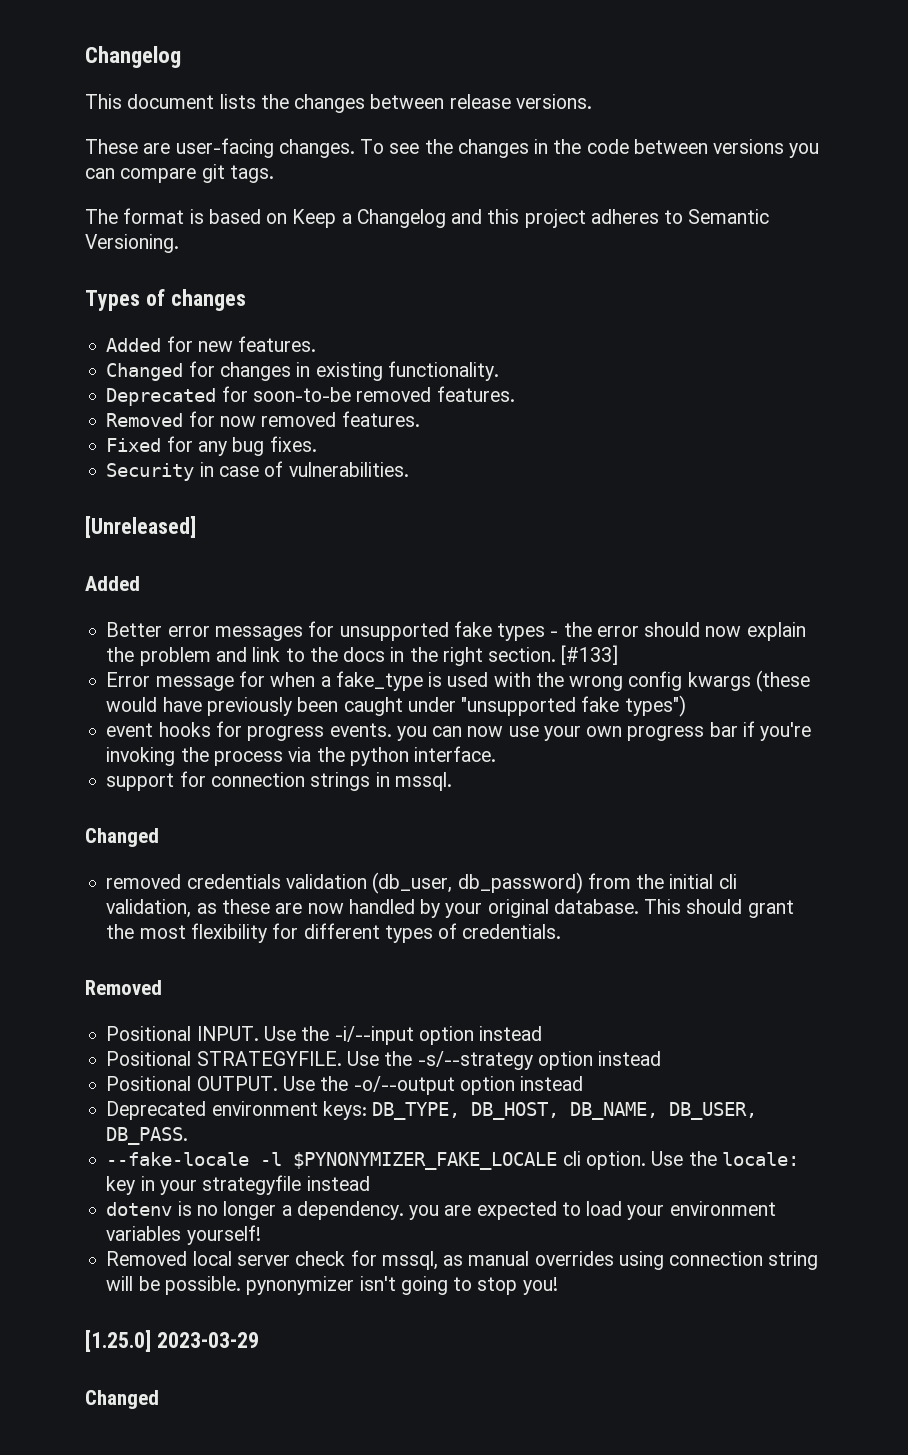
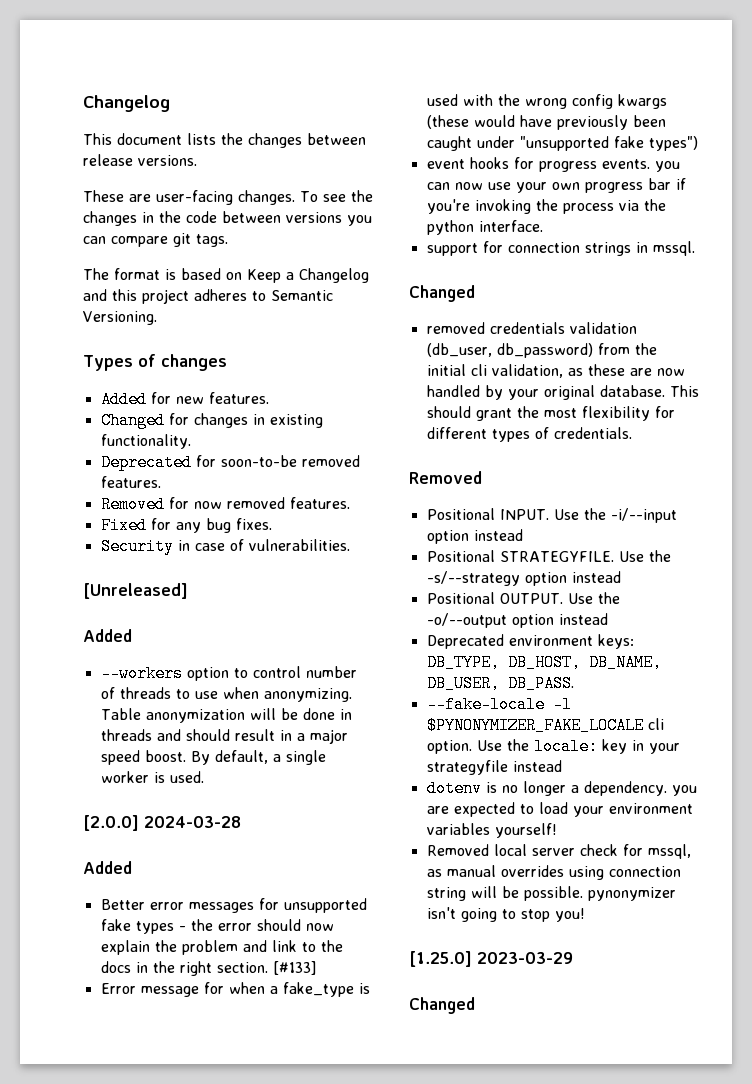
(140, 583) none -> [100,665,357,682] [100,687,352,702] [100,708,352,723] [100,729,348,744] [100,750,326,765] [100,771,204,783] [83,815,241,831] [83,861,132,874] // --workers option to control number of threads to use when anonymizing. Table anonymization will be done in threads and should result in a major speed boost. By default, a single worker is used. // [2.0.0] 2024-03-28 // Added

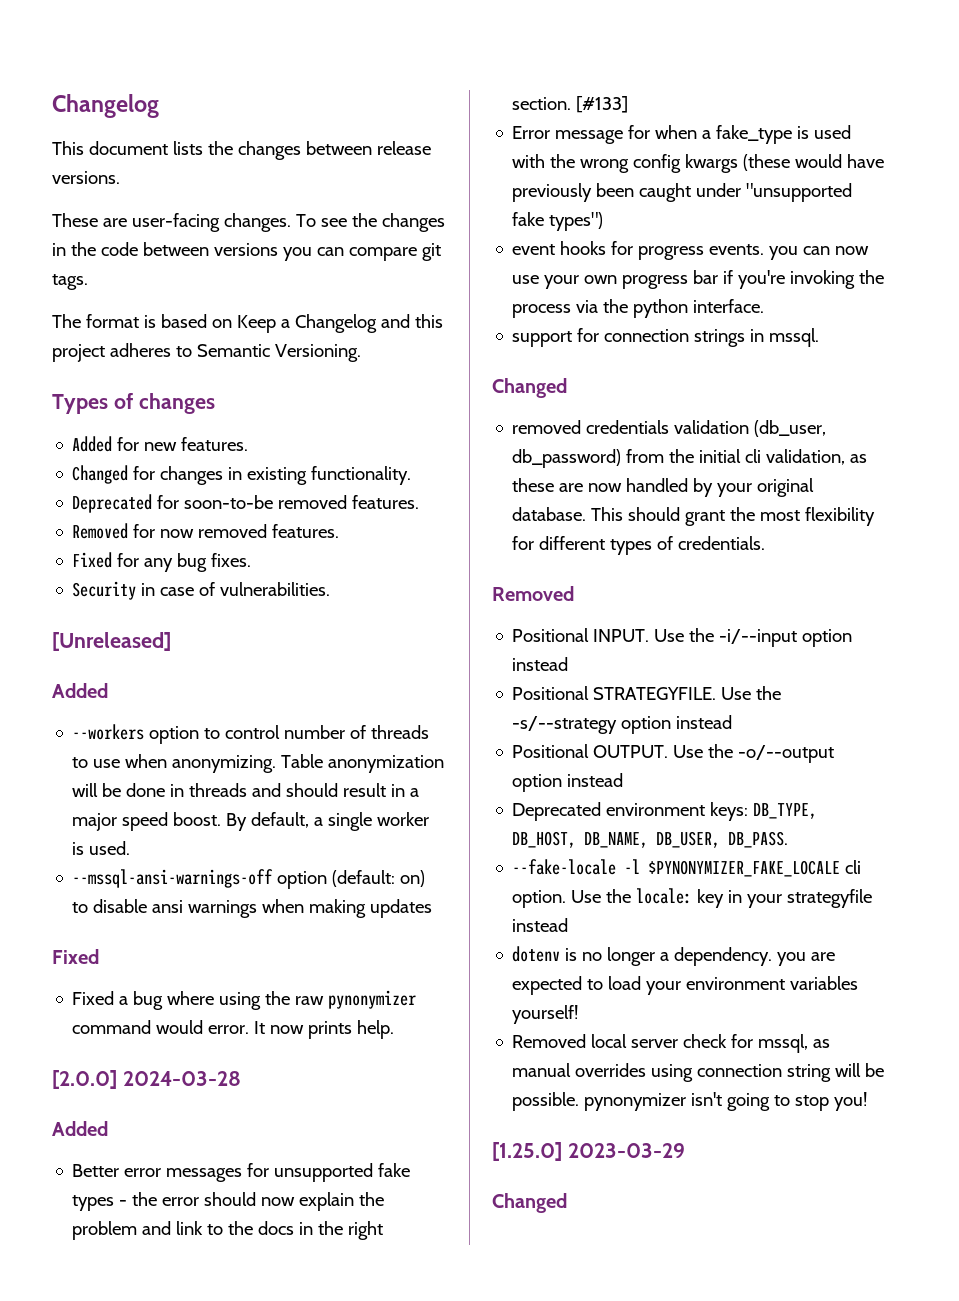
(204, 777) none -> [72,869,426,889] [72,899,433,918] [52,949,99,964] [72,990,417,1010] [72,1020,395,1039] // --mssql-ansi-warnings-off option (default: on) to disable ansi warnings when making updates // Fixed // Fixed a bug where using the raw pynonymizer command would error. It now prints help.

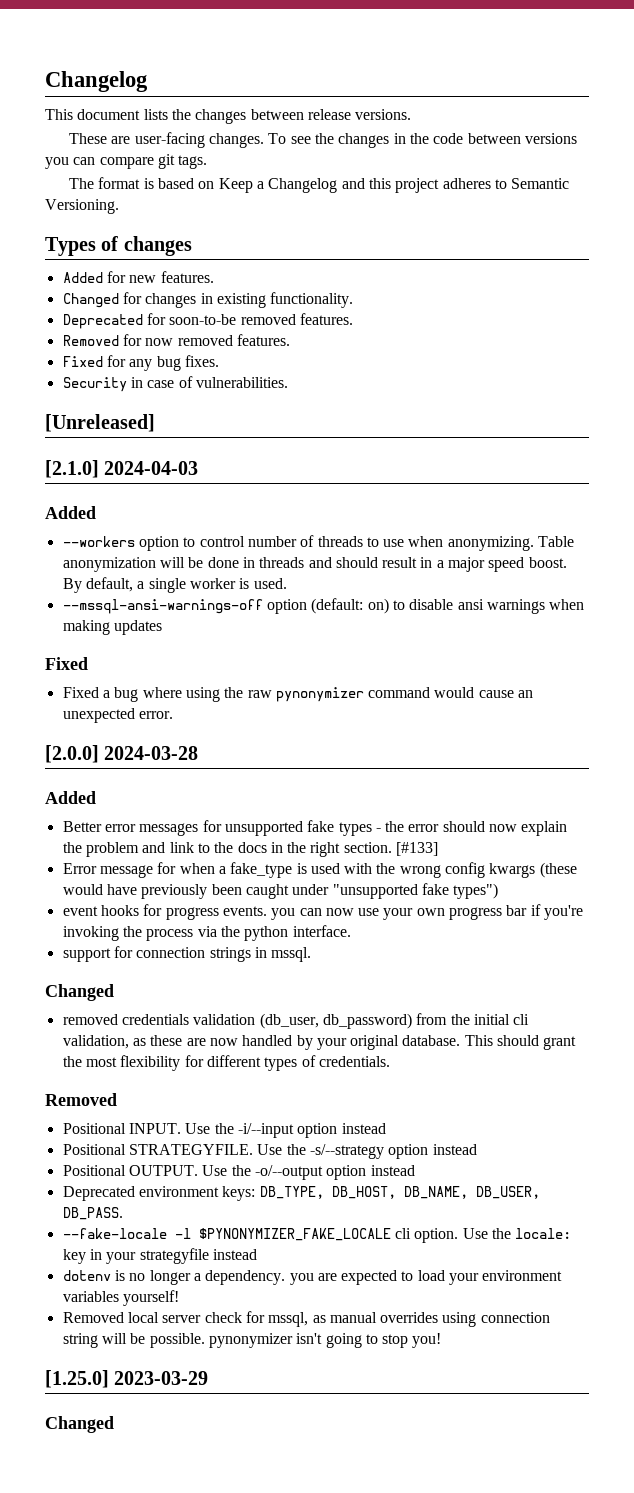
(171, 641) none -> [45,460,199,478] // [2.1.0] 2024-04-03
[208,1020,395,1039] error. It now prints help. -> [478,690,534,698] [62,708,173,723] cause an unexpected error.

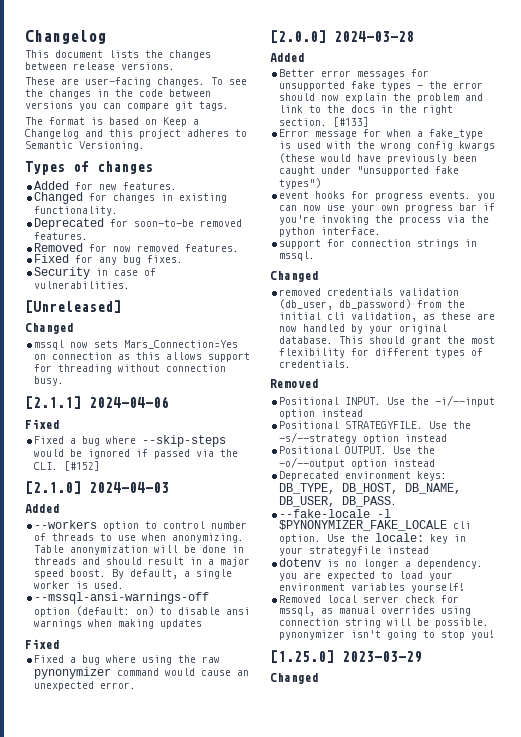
(155, 423) none -> [25,323,74,334] [34,340,239,350] [34,352,251,362] [34,364,227,374] [34,376,65,386] [25,396,169,409] [25,419,60,429] [34,435,227,447] [34,449,239,459] [34,461,101,471] // Changed // mssql now sets Mars_Connection=Yes on connection as this allows support for threading without connection busy. // [2.1.1] 2024-04-06 // Fixed // Fixed a bug where --skip-steps would be ignored if passed via the CLI. [#152]

